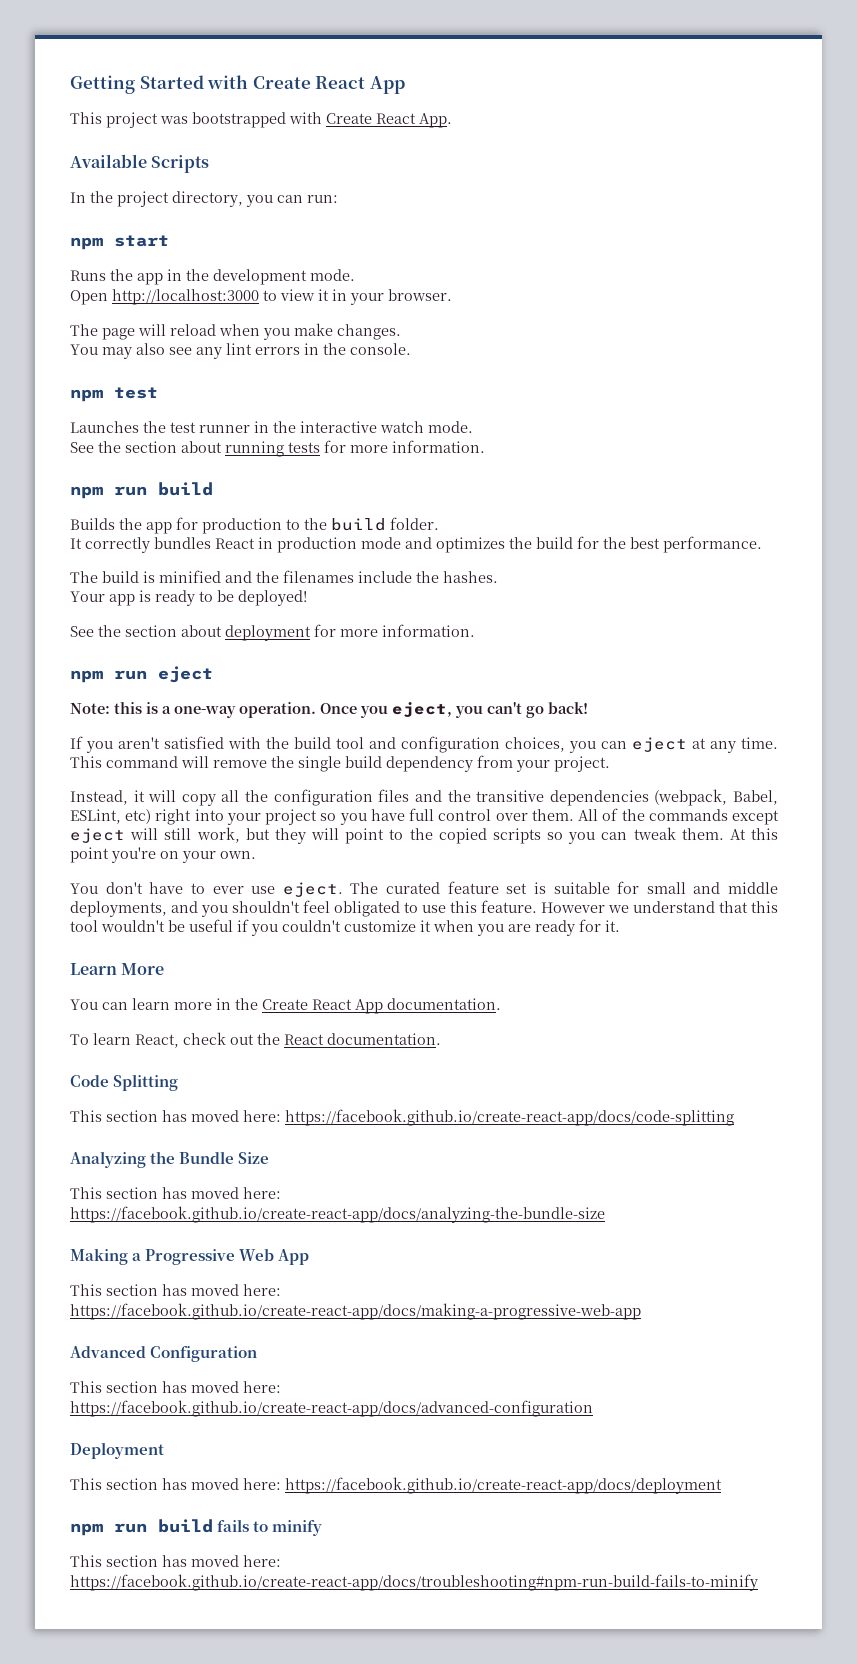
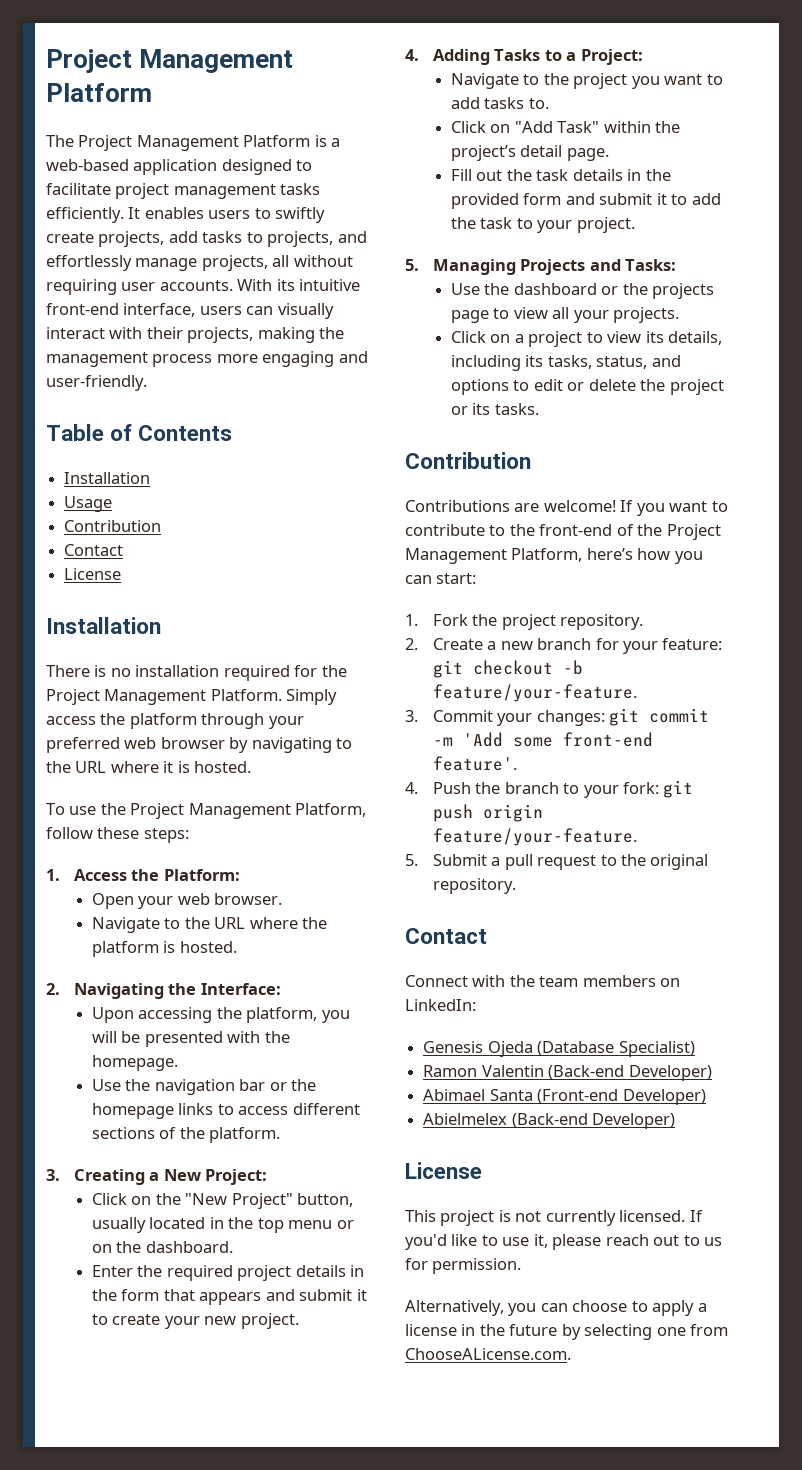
[70,75,405,94] [70,112,452,128] [70,154,210,173] [70,191,338,207] [70,235,169,250] [70,269,355,285] [70,289,452,305] [70,323,401,340] [70,343,411,359] [70,387,158,402] [70,421,473,433] [70,440,485,457] [70,482,213,499] [70,517,439,534] [70,536,762,553] [70,570,498,583] [70,590,307,606] [70,624,475,641] [70,666,213,683] [70,702,588,718] [70,736,778,753] [70,755,610,772] [70,789,779,806] [70,808,780,825] [70,827,778,844] [70,847,256,863] [70,881,778,897] [70,900,778,917] [70,919,620,936] [70,963,165,975] [70,998,501,1014] [70,1032,441,1048] [70,1074,179,1091] [70,1109,734,1126] [70,1151,270,1168] [70,1187,281,1199] [70,1206,605,1223] [70,1248,310,1265] [70,1284,281,1296] [70,1303,641,1320] [70,1346,258,1362] [70,1381,281,1393] [70,1400,593,1417] [70,1442,164,1459] [70,1477,722,1494] [70,1519,323,1536] [70,1555,281,1567] [70,1574,758,1591] Getting Started with Create React App // This project was bootstrapped with Create React App. // Available Scripts // In the project directory, you can run: // npm start // Runs the app in the development mode. // Open http://localhost:3000 to view it in your browser. // The page will reload when you make changes. // You may also see any lint errors in the console. // npm test // Launches the test runner in the interactive watch mode. // See the section about running tests for more information. // npm run build // Builds the app for production to the build folder. // It correctly bundles React in production mode and optimizes the build for the best performance. // The build is minified and the filenames include the hashes. // Your app is ready to be deployed! // See the section about deployment for more information. // npm run eject // Note: this is a one-way operation. Once you eject, you can't go back! // If you aren't satisfied with the build tool and configuration choices, you can eject at any time. This command will remove the single build dependency from your project. // Instead, it will copy all the configuration files and the transitive dependencies (webpack, Babel, ESLint, etc) right into your project so you have full control over them. All of the commands except eject will still work, but they will point to the copied scripts so you can tweak them. At this point you're on your own. // You don't have to ever use eject. The curated feature set is suitable for small and middle deployments, and you shouldn't feel obligated to use this feature. However we understand that this tool wouldn't be useful if you couldn't customize it when you are ready for it. // Learn More // You can learn more in the Create React App documentation. // To learn React, check out the React documentation. // Code Splitting // This section has moved here: https://facebook.github.io/create-react-app/docs/code-splitting // Analyzing the Bundle Size // This section has moved here: https://facebook.github.io/create-react-app/docs/analyzing-the-bundle-size // Making a Progressive Web App // This section has moved here: https://facebook.github.io/create-react-app/docs/making-a-progressive-web-app // Advanced Configuration // This section has moved here: https://facebook.github.io/create-react-app/docs/advanced-configuration // Deployment // This section has moved here: https://facebook.github.io/create-react-app/docs/deployment // npm run build fails to minify // This section has moved here: https://facebook.github.io/create-react-app/docs/troubleshooting#npm-run-build-fails-to-minify -> [46,49,294,73] [46,83,152,102] [46,135,341,151] [46,159,313,175] [46,183,321,199] [46,207,326,223] [46,231,367,247] [46,255,353,271] [46,279,361,295] [46,303,334,319] [46,327,345,343] [46,351,368,367] [46,375,147,391] [46,424,233,441] [64,472,151,484] [64,496,113,512] [64,520,162,532] [64,544,124,556] [64,568,122,580] [46,617,161,634] [46,665,347,681] [46,689,338,705] [46,713,304,729] [46,737,353,753] [46,761,252,773] [46,803,367,819] [46,827,189,843] [46,869,240,881] [91,893,283,909] [91,917,328,933] [91,941,237,957] [46,983,281,999] [91,1007,350,1023] [91,1031,290,1047] [91,1055,178,1071] [91,1079,317,1095] [91,1103,360,1119] [91,1127,281,1143] [46,1169,268,1185] [91,1193,354,1209] [91,1217,354,1233] [91,1241,233,1253] [91,1265,365,1281] [91,1289,367,1305] [91,1313,299,1329] [405,49,643,65] [450,73,723,89] [450,97,549,109] [450,121,681,133] [450,145,609,161] [450,169,671,181] [450,193,721,209] [450,217,635,233] [405,259,677,275] [450,283,715,299] [450,307,680,323] [450,331,723,347] [450,355,681,371] [450,379,724,395] [450,403,539,415] [405,452,531,469] [405,500,728,516] [405,524,721,540] [405,548,703,564] [405,573,477,584] [405,614,644,630] [405,638,723,654] [432,660,583,678] [432,684,637,702] [405,708,710,726] [432,732,653,747] [432,756,517,771] [405,780,694,798] [432,804,543,822] [432,828,637,846] [405,854,709,870] [432,878,516,894] [405,928,487,944] [405,975,681,987] [405,999,476,1011] [423,1041,695,1057] [423,1065,712,1081] [423,1089,706,1105] [423,1113,676,1129] [405,1162,482,1179] [405,1210,703,1226] [405,1234,723,1250] [405,1258,522,1274] [405,1300,707,1316] [405,1324,729,1340] [405,1348,571,1360] Project Management Platform // The Project Management Platform is a web-based application designed to facilitate project management tasks efficiently. It enables users to swiftly create projects, add tasks to projects, and effortlessly manage projects, all without requiring user accounts. With its intuitive front-end interface, users can visually interact with their projects, making the management process more engaging and user-friendly. // Table of Contents // Installation // Usage // Contribution // Contact // License // Installation // There is no installation required for the Project Management Platform. Simply access the platform through your preferred web browser by navigating to the URL where it is hosted. // To use the Project Management Platform, follow these steps: // 1. Access the Platform: // Open your web browser. // Navigate to the URL where the platform is hosted. // 2. Navigating the Interface: // Upon accessing the platform, you will be presented with the homepage. // Use the navigation bar or the homepage links to access different sections of the platform. // 3. Creating a New Project: // Click on the "New Project" button, usually located in the top menu or on the dashboard. // Enter the required project details in the form that appears and submit it to create your new project. // 4. Adding Tasks to a Project: // Navigate to the project you want to add tasks to. // Click on "Add Task" within the project’s detail page. // Fill out the task details in the provided form and submit it to add the task to your project. // 5. Managing Projects and Tasks: // Use the dashboard or the projects page to view all your projects. // Click on a project to view its details, including its tasks, status, and options to edit or delete the project or its tasks. // Contribution // Contributions are welcome! If you want to contribute to the front-end of the Project Management Platform, here’s how you can start: // 1. Fork the project repository. // 2. Create a new branch for your feature: git checkout -b feature/your-feature. // 3. Commit your changes: git commit -m 'Add some front-end feature'. // 4. Push the branch to your fork: git push origin feature/your-feature. // 5. Submit a pull request to the original repository. // Contact // Connect with the team members on LinkedIn: // Genesis Ojeda (Database Specialist) // Ramon Valentin (Back-end Developer) // Abimael Santa (Front-end Developer) // Abielmelex (Back-end Developer) // License // This project is not currently licensed. If you'd like to use it, please reach out to us for permission. // Alternatively, you can choose to apply a license in the future by selecting one from ChooseALicense.com.

